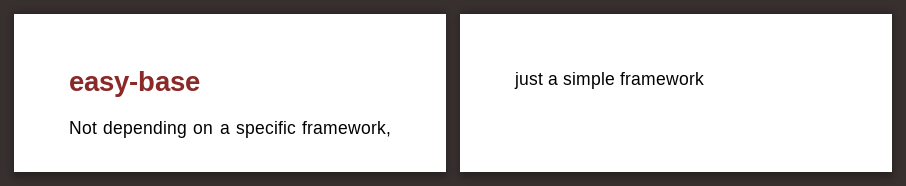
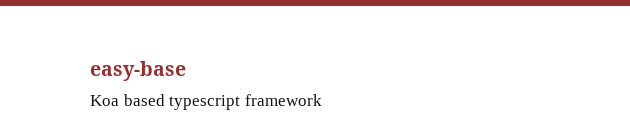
[69,121,391,138] [514,72,615,89] Not depending on a specific framework, just a simple -> [90,94,241,110] Koa based typescript

